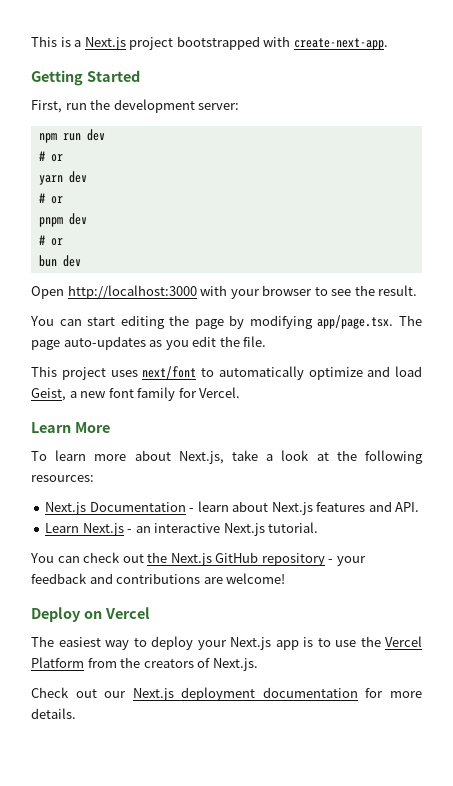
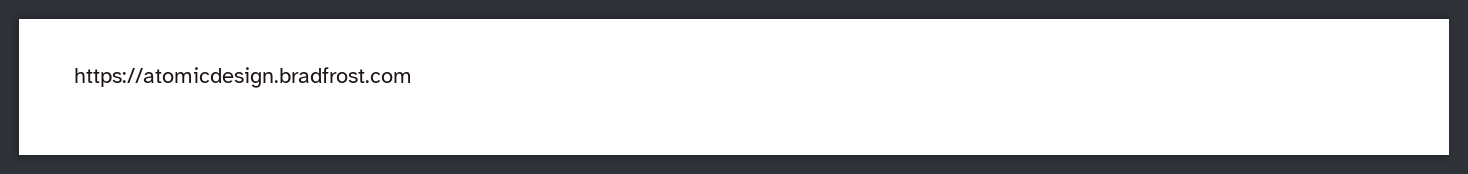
[31,36,388,50] [31,70,140,86] [31,99,240,113] [38,129,105,143] [38,151,63,162] [38,171,87,185] [38,193,63,204] [38,213,87,227] [38,235,63,246] [38,255,81,267] [31,285,418,299] [30,315,422,329] [31,336,267,350] [31,366,422,380] [31,387,241,401] [31,422,110,433] [31,450,423,464] [31,475,94,482] [45,501,420,515] [45,522,319,536] [30,552,366,566] [31,573,286,584] [31,607,150,622] [31,636,422,650] [31,657,258,671] [31,687,422,701] [31,708,76,719] This is a Next.js project bootstrapped with create-next-app. // Getting Started // First, run the development server: // npm run dev // # or // yarn dev // # or // pnpm dev // # or // bun dev // Open http://localhost:3000 with your browser to see the result. // You can start editing the page by modifying app/page.tsx. The page auto-updates as you edit the file. // This project uses next/font to automatically optimize and load Geist, a new font family for Vercel. // Learn More // To learn more about Next.js, take a look at the following resources: // Next.js Documentation - learn about Next.js features and API. // Learn Next.js - an interactive Next.js tutorial. // You can check out the Next.js GitHub repository - your feedback and contributions are welcome! // Deploy on Vercel // The easiest way to deploy your Next.js app is to use the Vercel Platform from the creators of Next.js. // Check out our Next.js deployment documentation for more details. -> [74,67,412,88] https://atomicdesign.bradfrost.com

